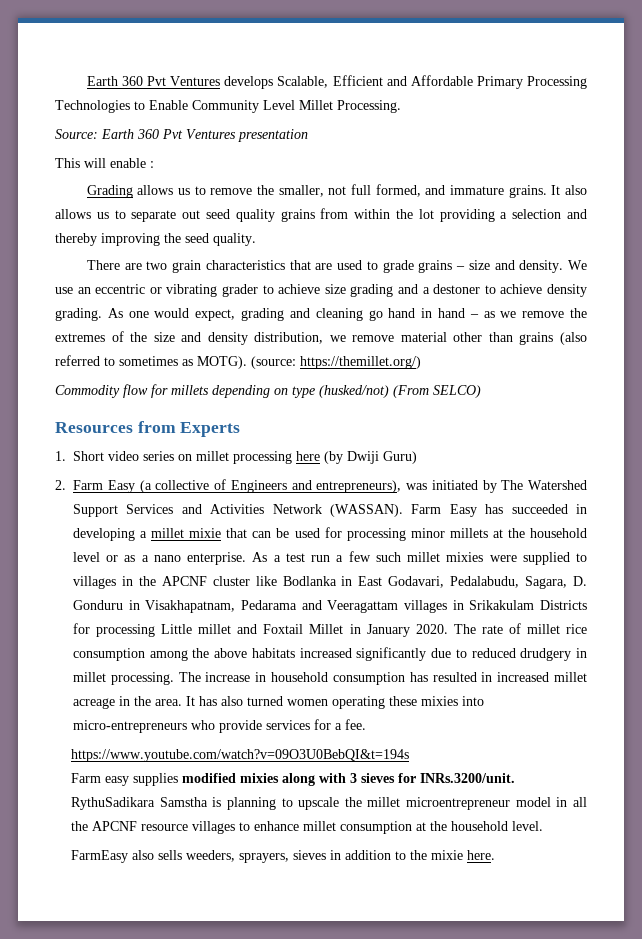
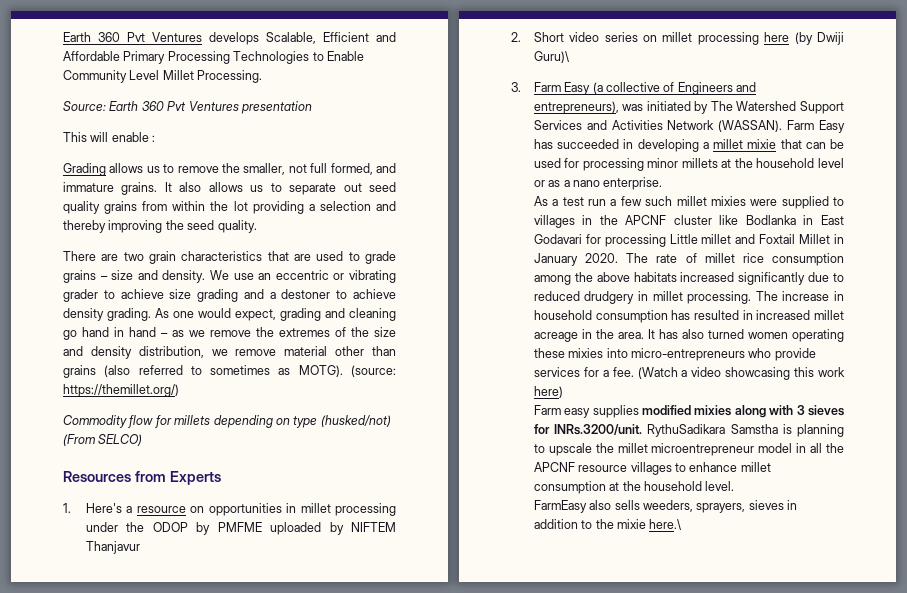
(66, 456) none -> [85,503,396,516] [85,522,396,535] [85,541,140,554] [511,32,521,42] Here's a resource on opportunities in millet processing under the ODOP by PMFME uploaded by NIFTEM Thanjavur // 2.
[383,451,417,464] [55,480,66,490] Guru) // 2. -> [533,51,569,63] [511,82,521,92] Guru)\ // 3.
(247, 558) none -> (663, 183) //
[388,576,588,589] [73,600,587,613] Godavari, Pedalabudu, Sagara, D. Gonduru in Visakhapatnam, Pedarama and Veeragattam villages in Srikakulam Districts -> [533,234,582,244] Godavari
[70,749,409,762] // https://www.youtube.com/watch?v=09O3U0BebQI&t=194s -> [637,367,845,380] [533,386,563,398] (Watch a video showcasing this work here)
[466,850,495,860] here. -> [649,519,682,530] here.\

